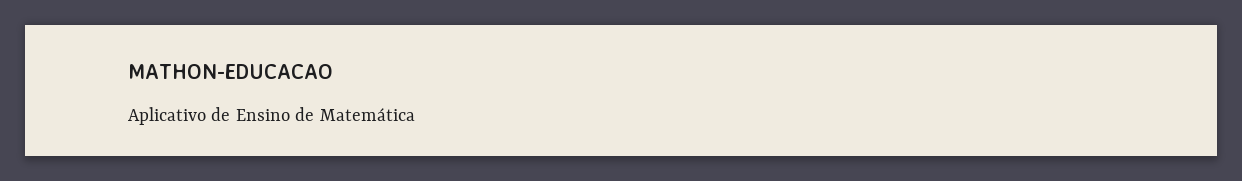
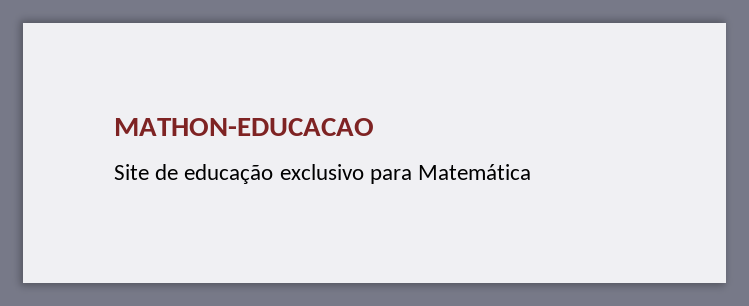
[128,107,315,125] Aplicativo de Ensino de -> [114,164,412,184] Site de educação exclusivo para

